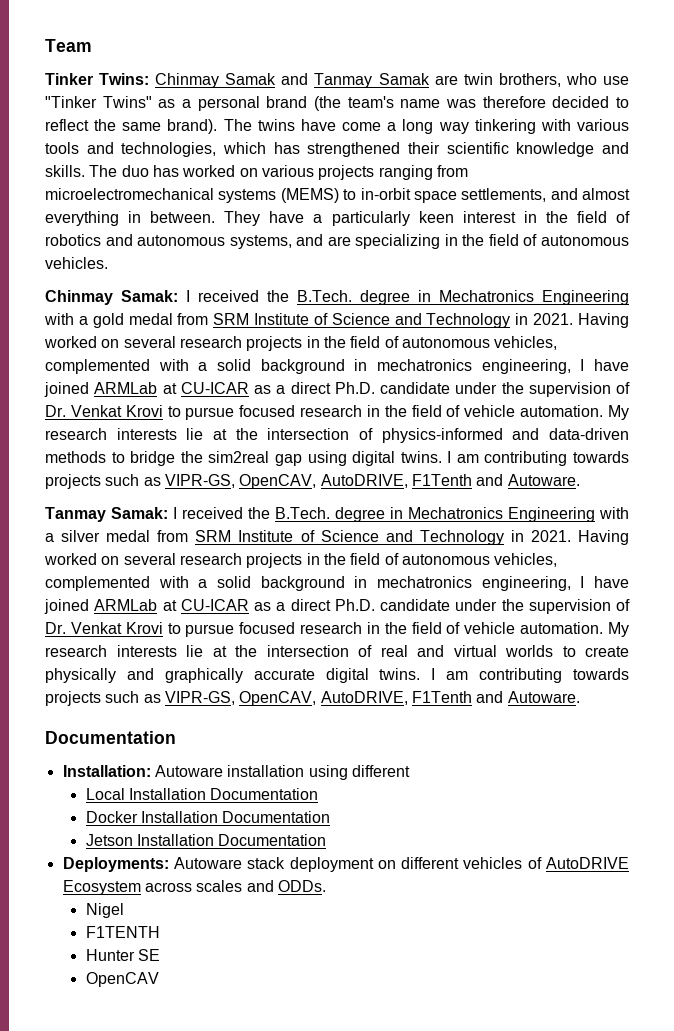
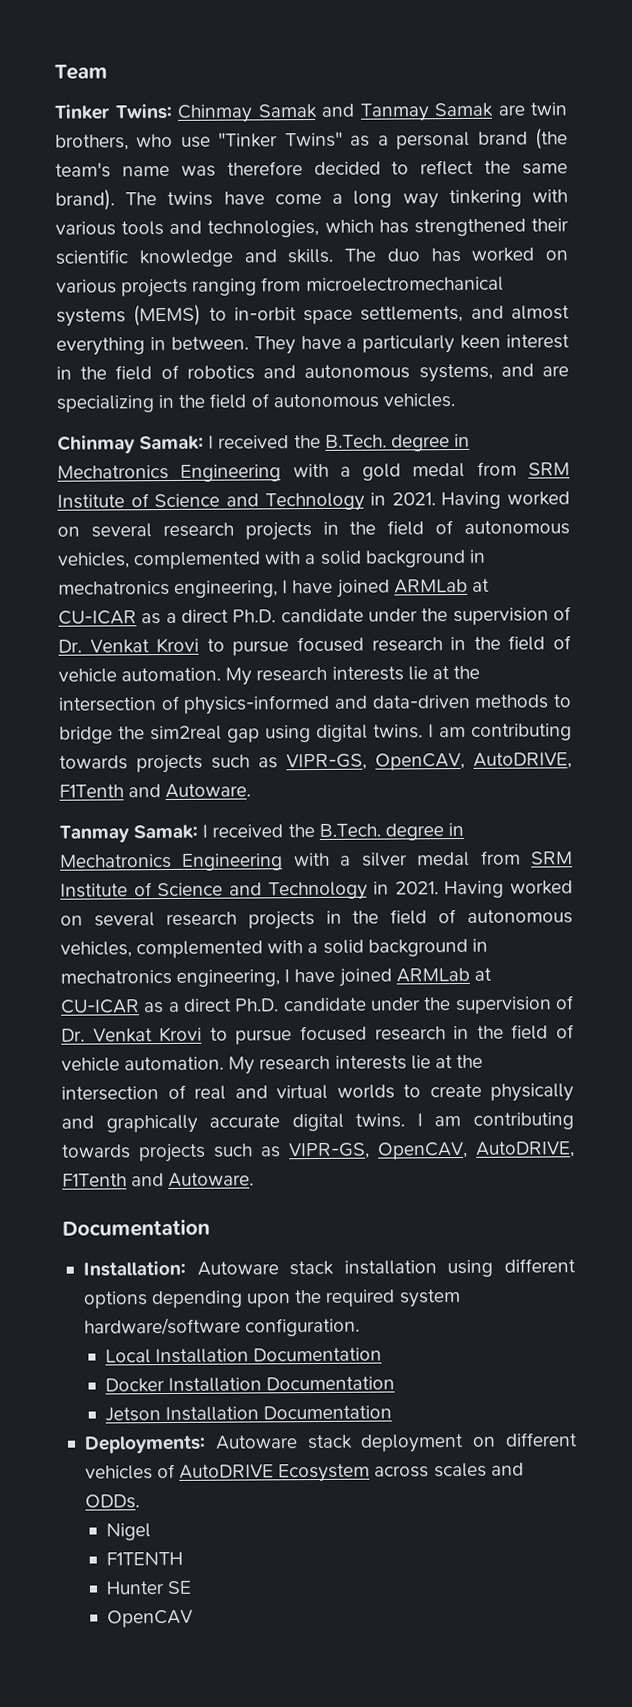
(223, 771) none -> [289,1260,335,1276] stack
(410, 771) none -> [82,1289,461,1309] [83,1317,361,1337] options depending upon the required system hardware/software configuration.

